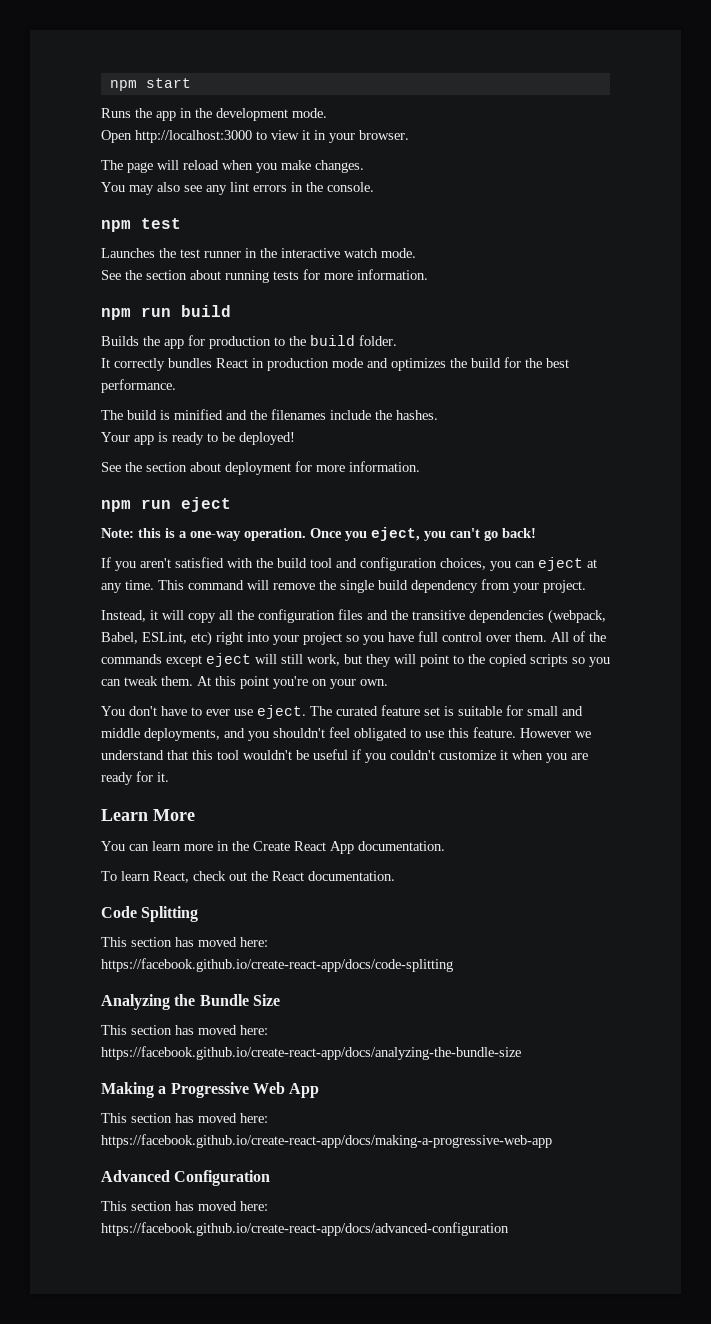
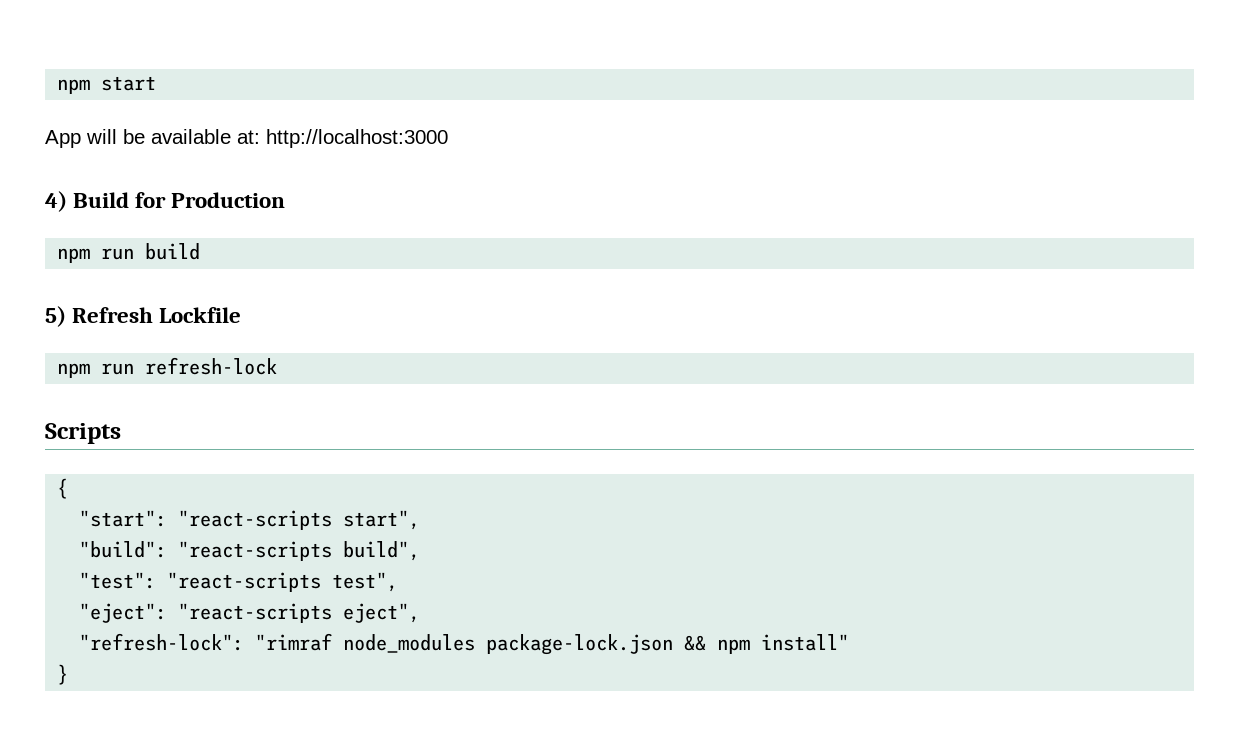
[101,108,327,121] [101,130,409,143] [101,160,364,173] [101,182,374,195] [101,218,181,232] [101,248,416,258] [101,269,428,283] [101,305,231,320] [101,335,397,349] [101,357,569,371] [101,379,176,393] [101,409,438,420] [101,432,295,445] [101,461,420,475] [101,497,231,512] [101,527,536,541] [101,557,597,571] [101,579,586,593] [101,609,606,624] [101,631,606,646] [101,653,610,667] [101,676,388,689] [101,705,583,719] [101,727,591,741] [101,749,588,763] [101,771,169,785] [101,809,195,821] [101,841,445,854] [101,871,395,883] [101,906,199,922] [101,937,268,947] [101,958,453,972] [101,994,280,1010] [101,1025,268,1035] [101,1046,521,1060] [101,1082,320,1098] [101,1113,268,1123] [101,1134,552,1148] [101,1170,271,1186] [101,1201,268,1211] [101,1222,509,1236] Runs the app in the development mode. // Open http://localhost:3000 to view it in your browser. // The page will reload when you make changes. // You may also see any lint errors in the console. // npm test // Launches the test runner in the interactive watch mode. // See the section about running tests for more information. // npm run build // Builds the app for production to the build folder. // It correctly bundles React in production mode and optimizes the build for the best performance. // The build is minified and the filenames include the hashes. // Your app is ready to be deployed! // See the section about deployment for more information. // npm run eject // Note: this is a one-way operation. Once you eject, you can't go back! // If you aren't satisfied with the build tool and configuration choices, you can eject at any time. This command will remove the single build dependency from your project. // Instead, it will copy all the configuration files and the transitive dependencies (webpack, Babel, ESLint, etc) right into your project so you have full control over them. All of the commands except eject will still work, but they will point to the copied scripts so you can tweak them. At this point you're on your own. // You don't have to ever use eject. The curated feature set is suitable for small and middle deployments, and you shouldn't feel obligated to use this feature. However we understand that this tool wouldn't be useful if you couldn't customize it when you are ready for it. // Learn More // You can learn more in the Create React App documentation. // To learn React, check out the React documentation. // Code Splitting // This section has moved here: https://facebook.github.io/create-react-app/docs/code-splitting // Analyzing the Bundle Size // This section has moved here: https://facebook.github.io/create-react-app/docs/analyzing-the-bundle-size // Making a Progressive Web App // This section has moved here: https://facebook.github.io/create-react-app/docs/making-a-progressive-web-app // Advanced Configuration // This section has moved here: https://facebook.github.io/create-react-app/docs/advanced-configuration -> [45,129,448,148] [45,191,286,212] [57,243,201,263] [45,306,242,327] [57,357,278,378] [45,423,121,444] [57,478,69,499] [79,510,421,530] [79,541,421,561] [79,572,399,592] [79,603,421,623] [79,633,850,655] [57,664,69,685] App will be available at: http://localhost:3000 // 4) Build for Production // npm run build // 5) Refresh Lockfile // npm run refresh-lock // Scripts // { // "start": "react-scripts start", // "build": "react-scripts build", // "test": "react-scripts test", // "eject": "react-scripts eject", // "refresh-lock": "rimraf node_modules package-lock.json && npm install" // }

